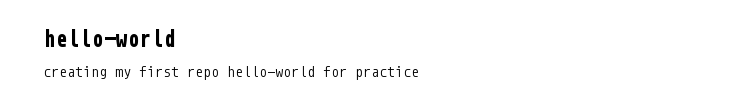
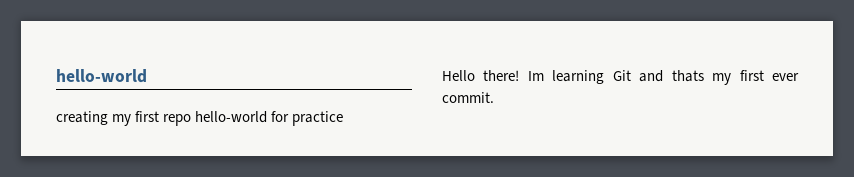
(419, 73) none -> [442,70,799,85] [442,92,494,103] // Hello there! Im learning Git and thats my first ever commit.

